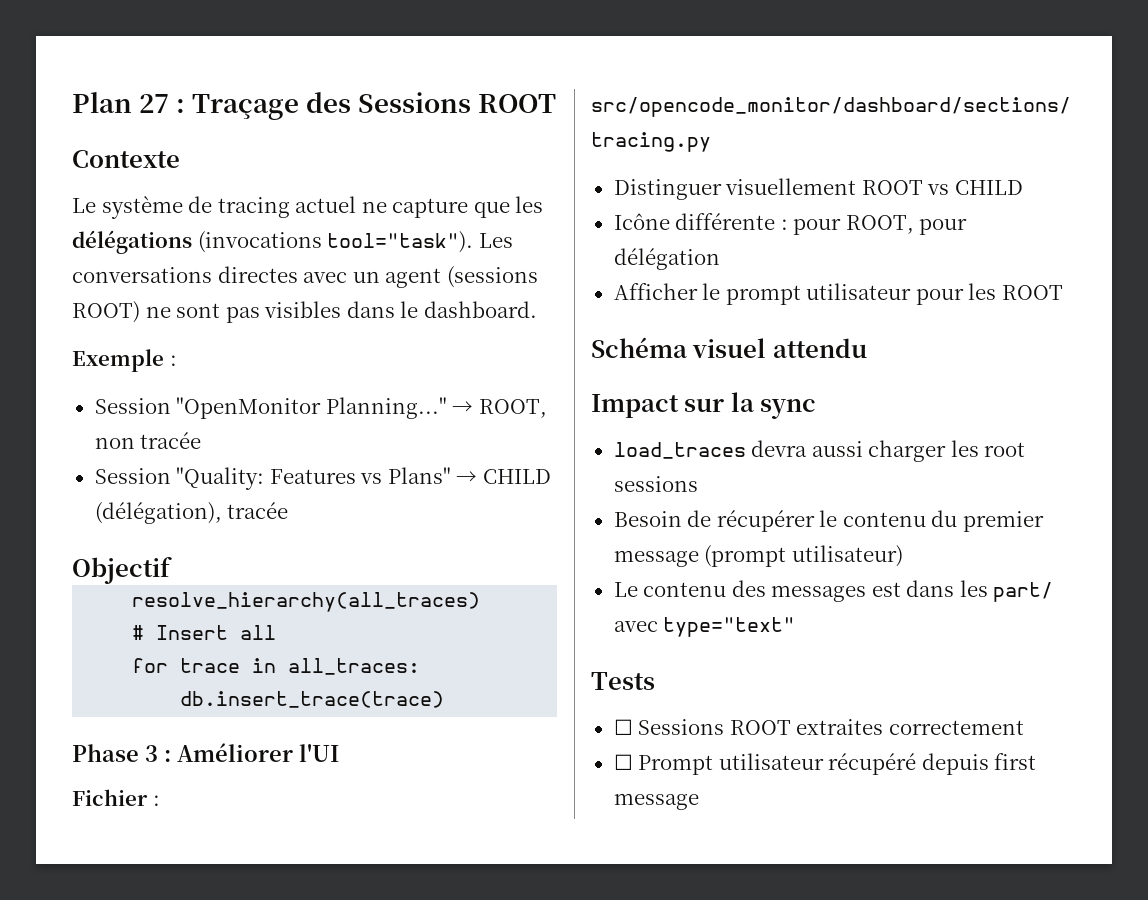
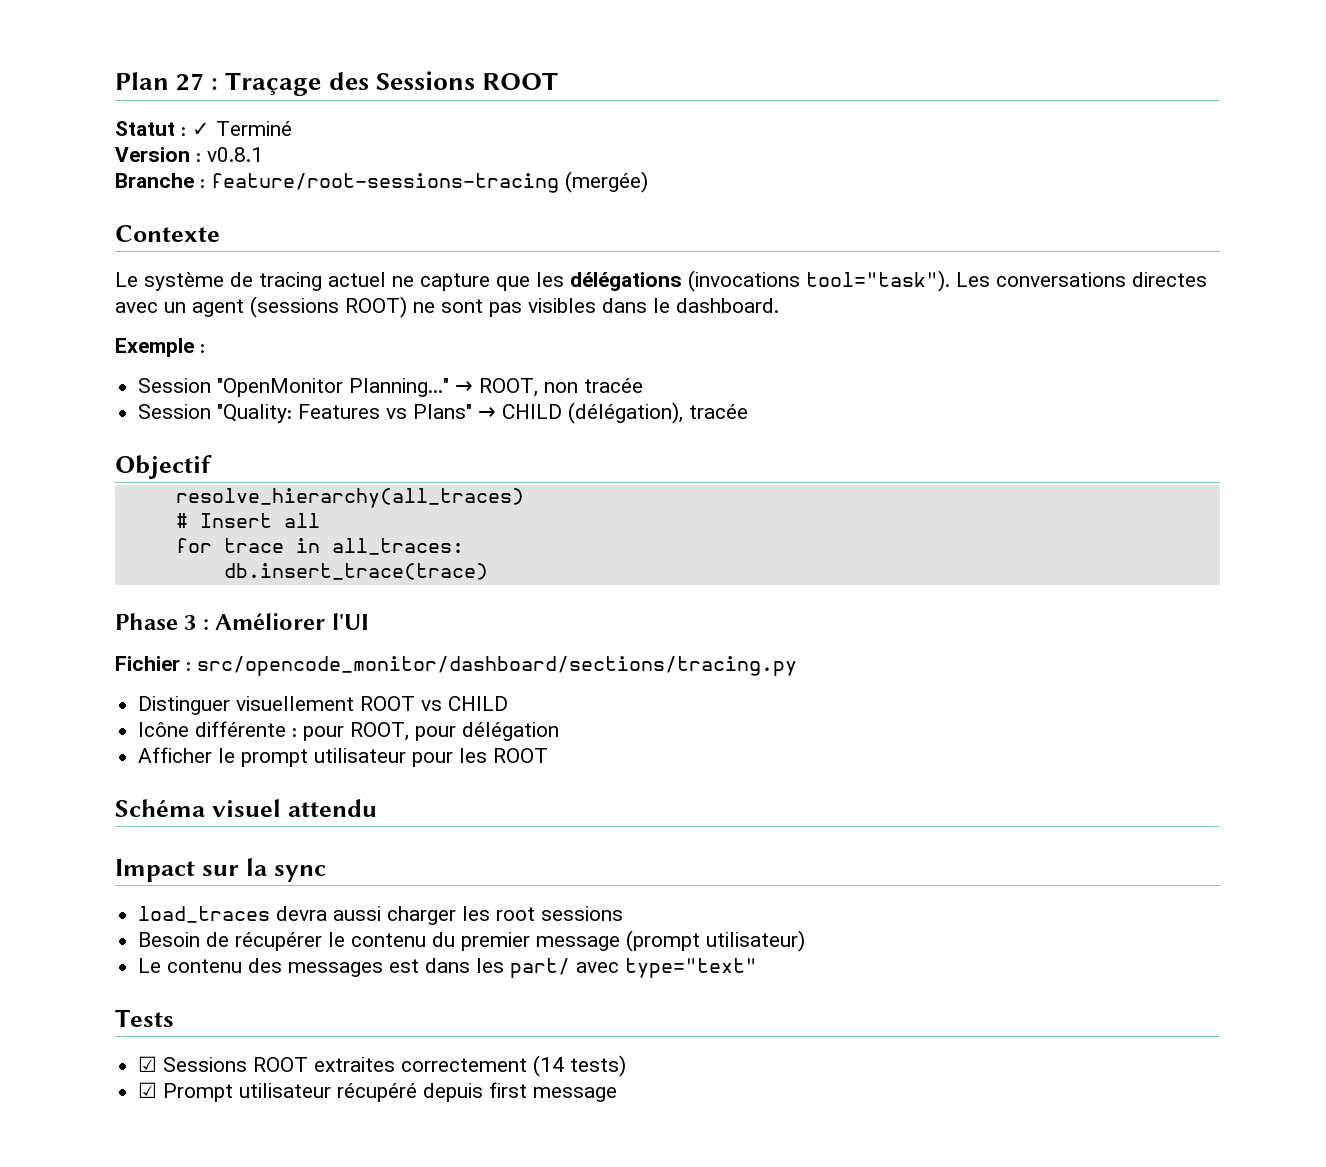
(557, 103) none -> [115,121,292,136] [115,147,263,162] [115,171,648,193] // Statut : ✓ Terminé // Version : v0.8.1 // Branche : feature/root-sessions-tracing (mergée)
[613,719,633,735] ☐ -> [138,1056,158,1072] ☑
[613,754,633,770] // ☐ -> [533,1055,627,1077] [138,1082,158,1098] (14 tests) // ☑

